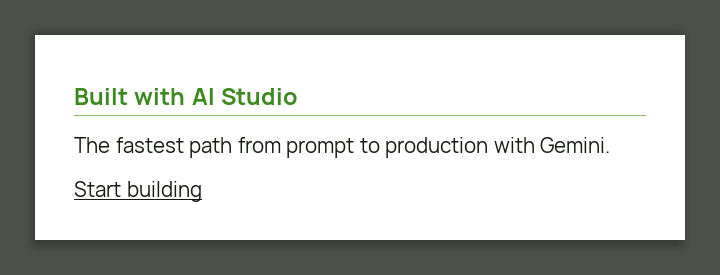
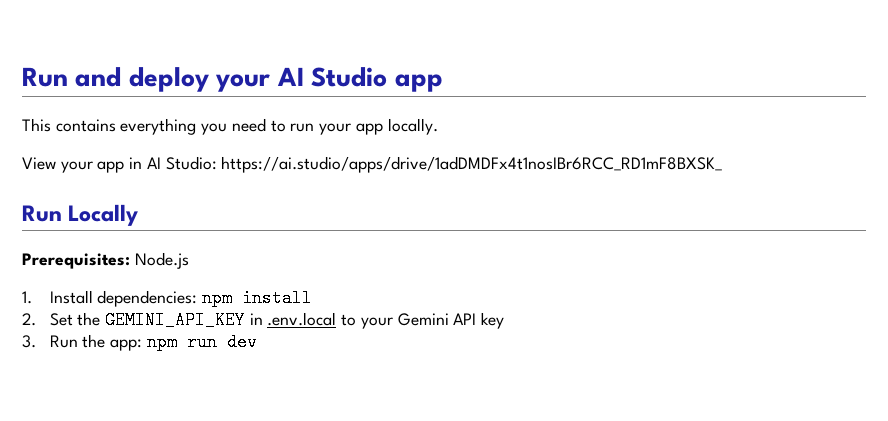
[74,88,299,105] [74,137,611,158] [74,181,202,202] Built with AI Studio // The fastest path from prompt to production with Gemini. // Start building -> [22,67,443,92] [22,118,438,135] [22,156,723,173] [22,204,139,226] [22,252,189,269] [22,289,312,307] [22,311,505,329] [22,333,257,351] Run and deploy your AI Studio app // This contains everything you need to run your app locally. // View your app in AI Studio: https://ai.studio/apps/drive/1adDMDFx4t1nosIBr6RCC_RD1mF8BXSK_ // Run Locally // Prerequisites: Node.js // 1. Install dependencies: npm install // 2. Set the GEMINI_API_KEY in .env.local to your Gemini API key // 3. Run the app: npm run dev

